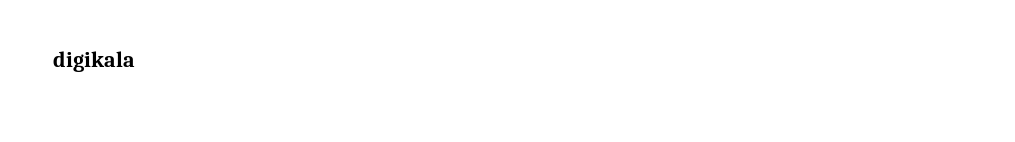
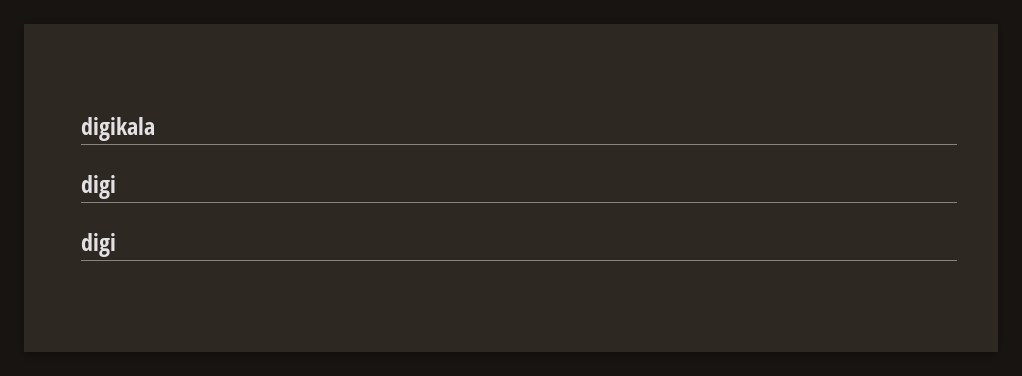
(135, 61) none -> [81,175,116,199] [81,233,116,257] // digi // digi

